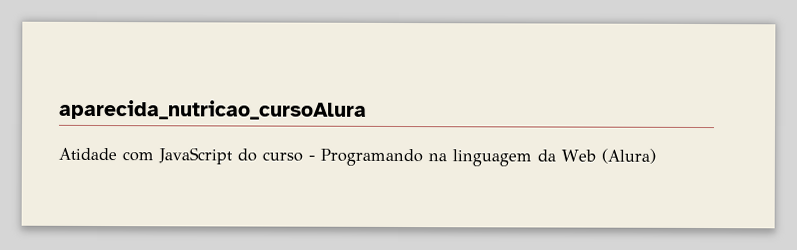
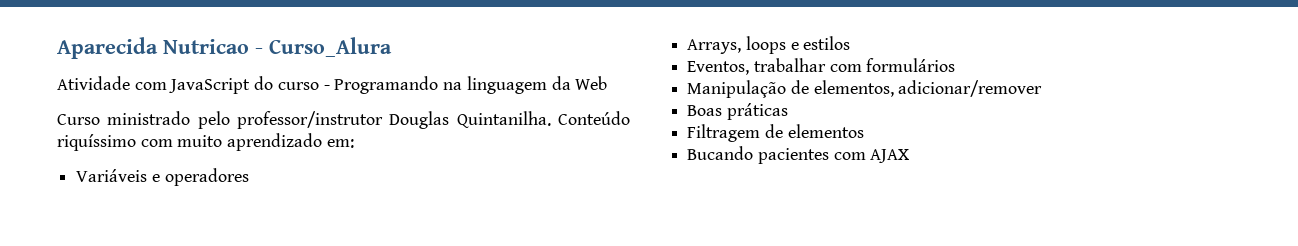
[59,99,367,120] [58,147,117,161] aparecida_nutricao_cursoAlura // Atidade -> [57,37,392,59] [57,76,130,90] Aparecida Nutricao - Curso_Alura // Atividade
[600,148,656,164] (Alura) -> [57,111,630,129] [57,133,354,151] [76,168,249,186] [687,36,851,54] [687,58,956,75] [687,80,1043,98] [687,103,788,120] [687,124,864,142] [687,146,910,164] // Curso ministrado pelo professor/instrutor Douglas Quintanilha. Conteúdo riquíssimo com muito aprendizado em: // Variáveis e operadores // Arrays, loops e estilos // Eventos, trabalhar com formulários // Manipulação de elementos, adicionar/remover // Boas práticas // Filtragem de elementos // Bucando pacientes com AJAX

